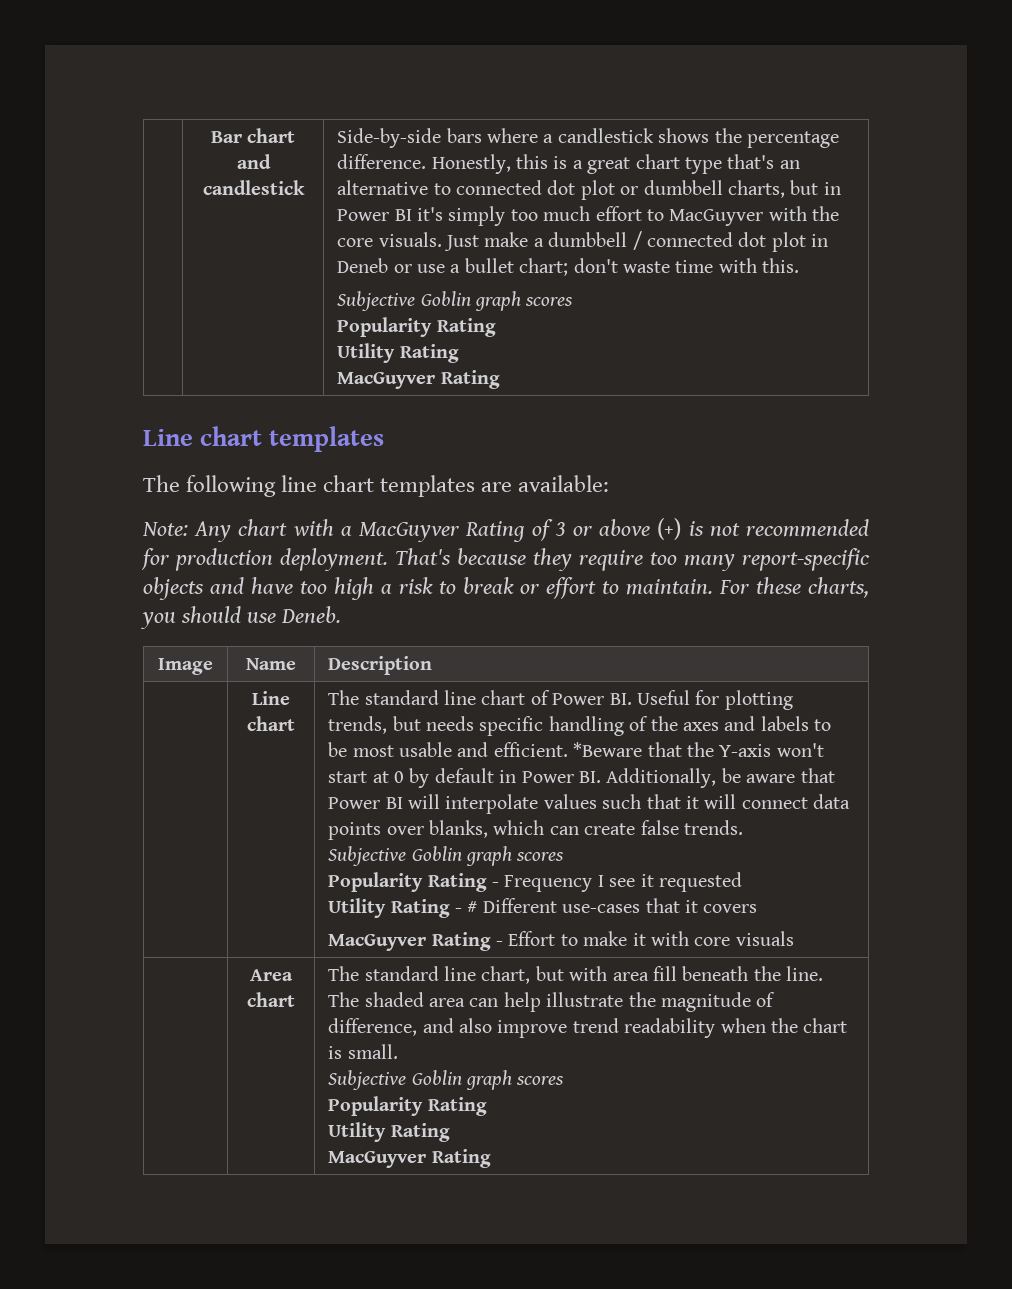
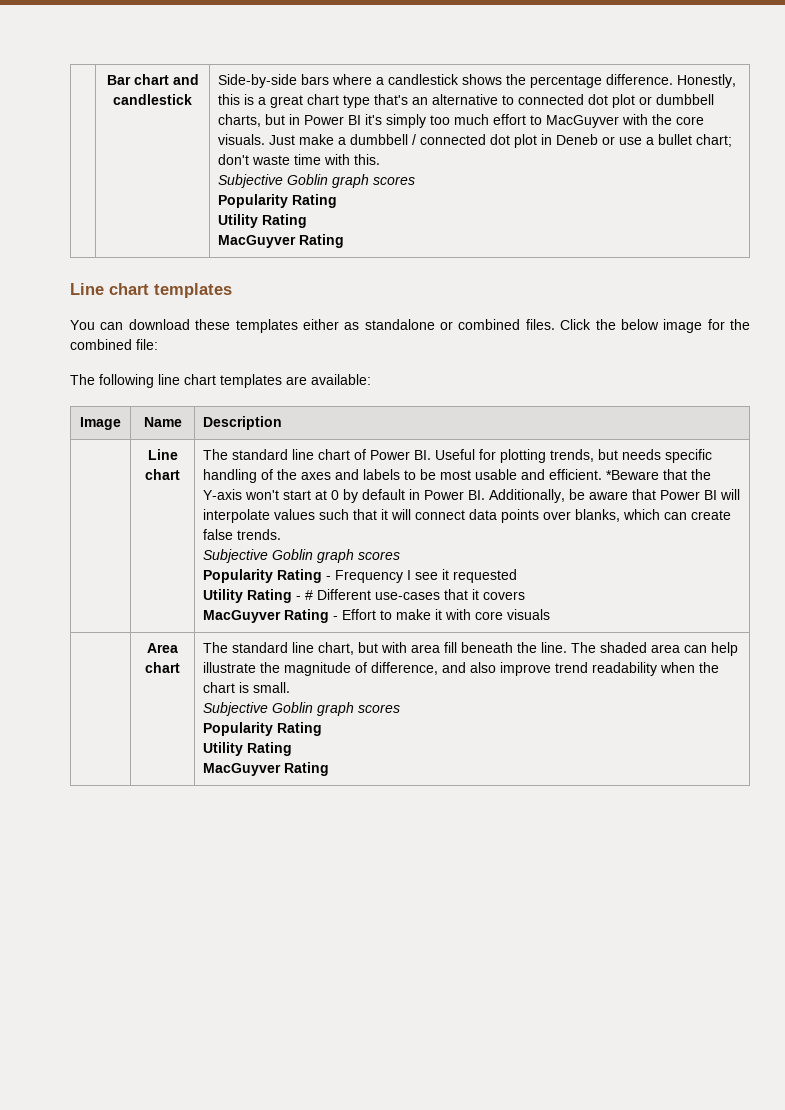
(385, 439) none -> [70,319,750,333] [70,339,158,350] // You can download these templates either as standalone or combined files. Click the below image for the combined file:
[142,518,869,542] [141,548,870,571] [143,577,869,600] [140,606,342,629] // Note: Any chart with a MacGuyver Rating of 3 or above (+) is not recommended for production deployment. That's because they require too many report-specific objects and have too high a risk to break or effort to maintain. For these charts, you should use Deneb. -> (371, 379) none

